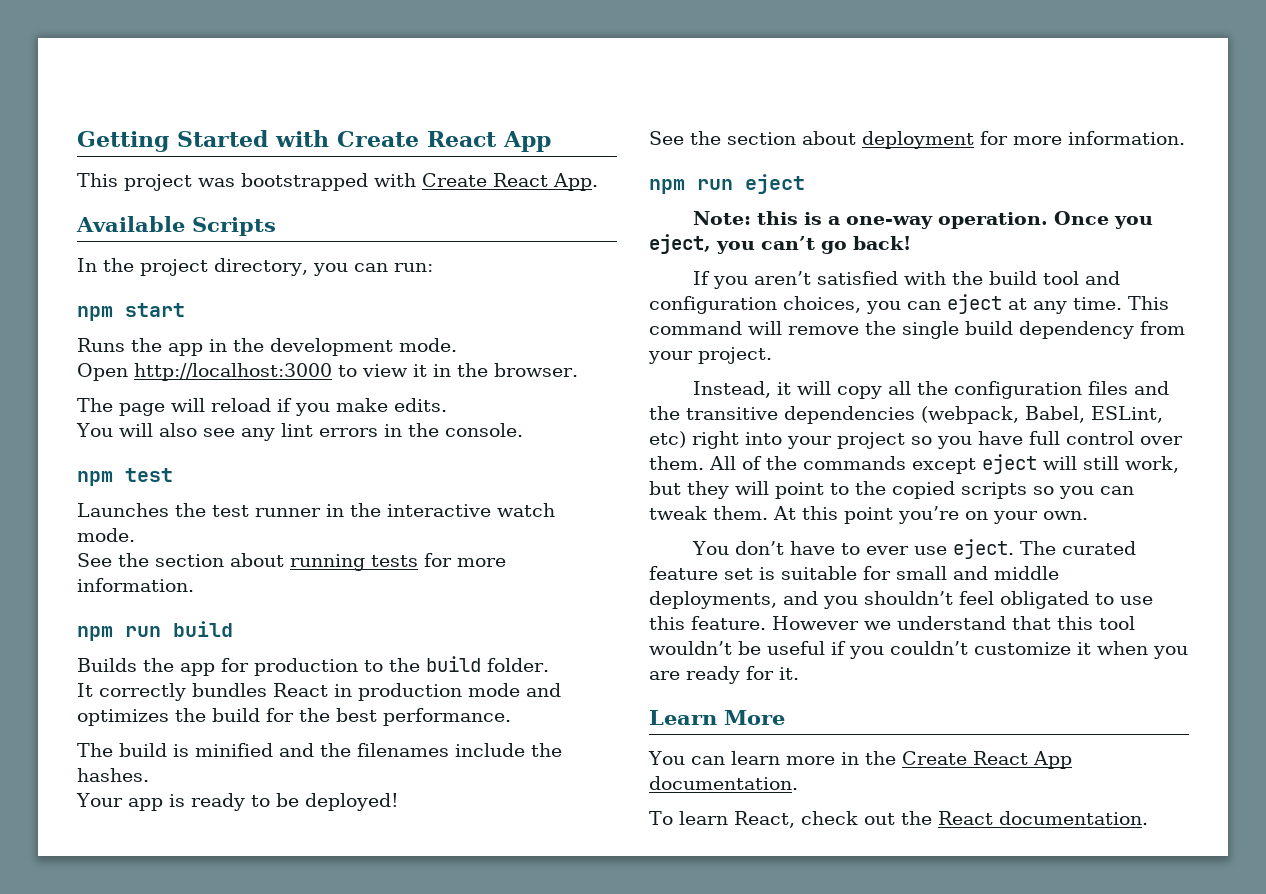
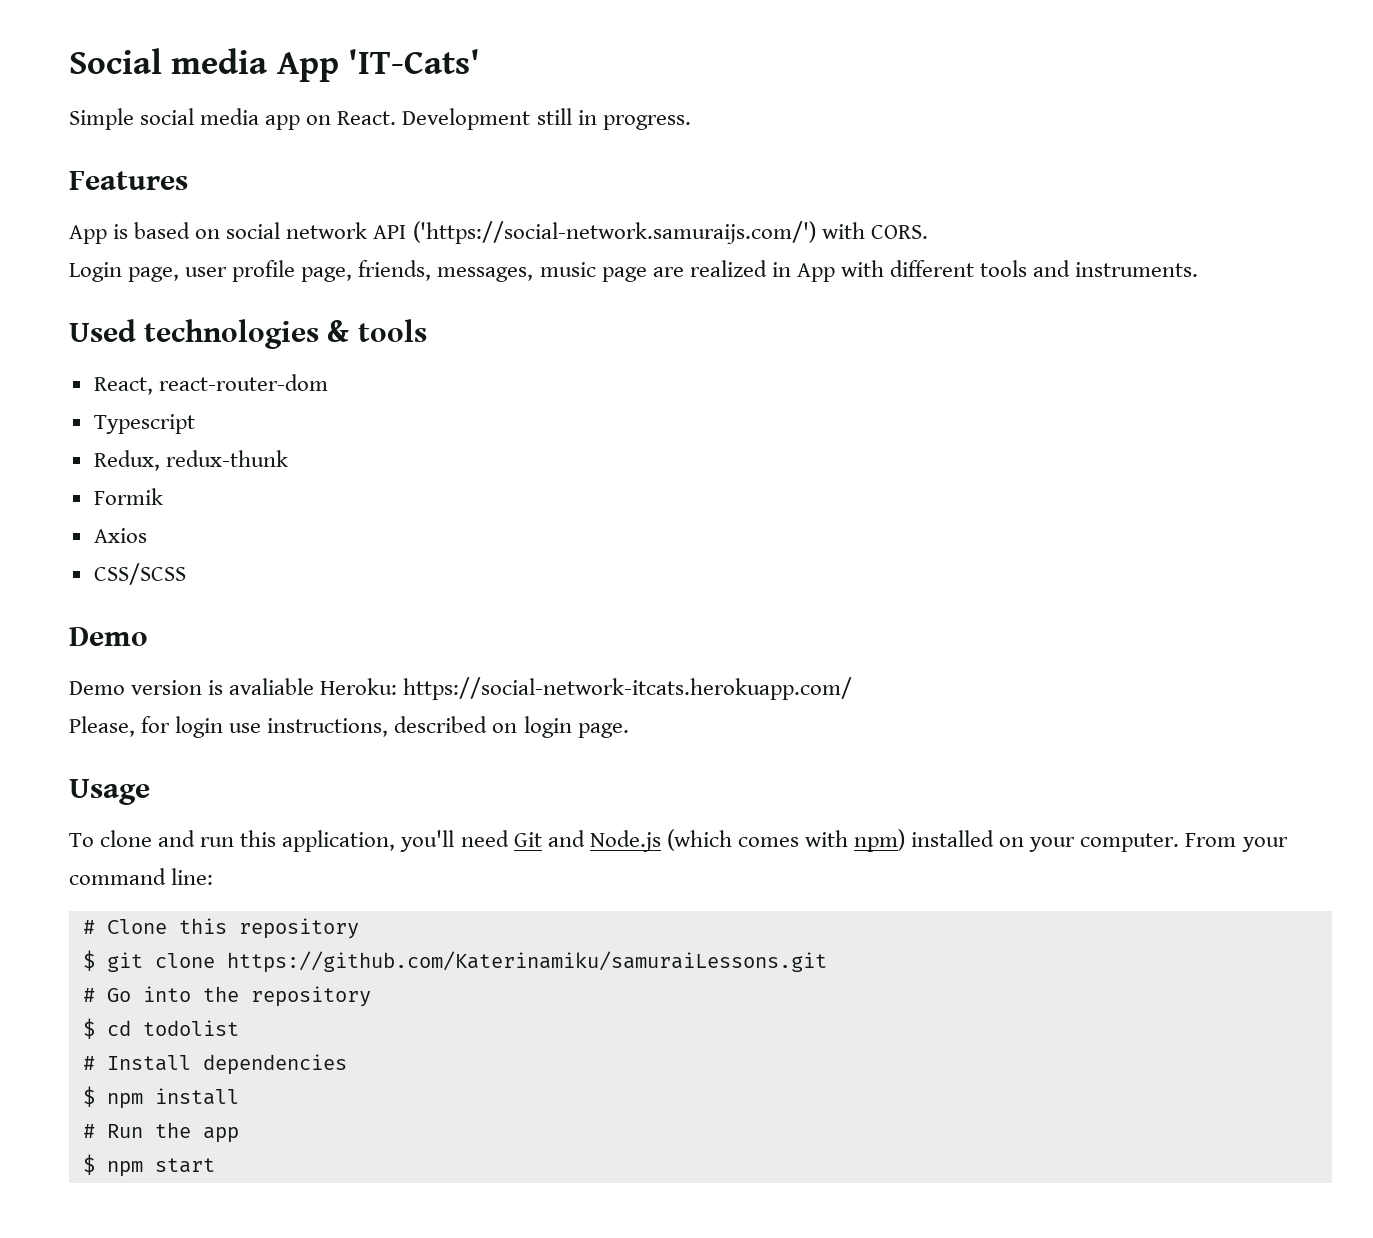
[77,130,551,152] [77,173,598,191] [76,216,276,236] [77,258,433,276] [77,303,185,321] [77,338,457,356] [77,363,578,381] [77,398,447,416] [76,423,523,441] [77,468,173,486] [77,503,555,517] [77,528,135,542] [77,553,506,571] [77,578,194,592] [77,621,233,641] [77,656,549,676] [77,683,561,701] [77,708,511,726] [77,743,562,757] [77,768,149,782] [76,793,399,811] [649,131,1185,149] [649,174,805,194] [692,211,1153,229] [649,234,911,254] [692,271,1120,289] [649,294,1169,314] [649,321,1185,339] [648,347,772,364] [692,381,1169,399] [649,406,1163,424] [649,431,1183,449] [649,454,1179,474] [649,481,1134,499] [649,506,1088,524] [691,539,1136,559] [649,566,1059,580] [649,591,1153,609] [649,616,1135,630] [649,641,1188,659] [649,666,799,684] [649,710,785,725] [648,751,1072,769] [649,776,798,790] [649,811,1148,828] Getting Started with Create React App // This project was bootstrapped with Create React App. // Available Scripts // In the project directory, you can run: // npm start // Runs the app in the development mode. // Open http://localhost:3000 to view it in the browser. // The page will reload if you make edits. // You will also see any lint errors in the console. // npm test // Launches the test runner in the interactive watch mode. // See the section about running tests for more information. // npm run build // Builds the app for production to the build folder. // It correctly bundles React in production mode and optimizes the build for the best performance. // The build is minified and the filenames include the hashes. // Your app is ready to be deployed! // See the section about deployment for more information. // npm run eject // Note: this is a one-way operation. Once you eject, you can’t go back! // If you aren’t satisfied with the build tool and configuration choices, you can eject at any time. This command will remove the single build dependency from your project. // Instead, it will copy all the configuration files and the transitive dependencies (webpack, Babel, ESLint, etc) right into your project so you have full control over them. All of the commands except eject will still work, but they will point to the copied scripts so you can tweak them. At this point you’re on your own. // You don’t have to ever use eject. The curated feature set is suitable for small and middle deployments, and you shouldn’t feel obligated to use this feature. However we understand that this tool wouldn’t be useful if you couldn’t customize it when you are ready for it. // Learn More // You can learn more in the Create React App documentation. // To learn React, check out the React documentation. -> [69,48,481,82] [69,108,691,130] [69,171,188,190] [69,221,928,244] [69,260,1199,282] [69,319,427,349] [93,374,328,395] [93,414,195,434] [93,450,288,471] [93,488,163,505] [93,528,147,543] [93,563,186,585] [69,627,148,646] [69,677,853,700] [69,716,629,738] [69,779,150,805] [69,829,1288,852] [69,868,214,885] [82,918,359,939] [82,950,827,973] [82,986,371,1007] [82,1018,239,1039] [82,1054,347,1075] [82,1086,239,1109] [82,1122,239,1143] [82,1154,215,1177] Social media App 'IT-Cats' // Simple social media app on React. Development still in progress. // Features // App is based on social network API ('https://social-network.samuraijs.com/') with CORS. // Login page, user profile page, friends, messages, music page are realized in App with different tools and instruments. // Used technologies & tools // React, react-router-dom // Typescript // Redux, redux-thunk // Formik // Axios // CSS/SCSS // Demo // Demo version is avaliable Heroku: https://social-network-itcats.herokuapp.com/ // Please, for login use instructions, described on login page. // Usage // To clone and run this application, you'll need Git and Node.js (which comes with npm) installed on your computer. From your command line: // # Clone this repository // $ git clone https://github.com/Katerinamiku/samuraiLessons.git // # Go into the repository // $ cd todolist // # Install dependencies // $ npm install // # Run the app // $ npm start

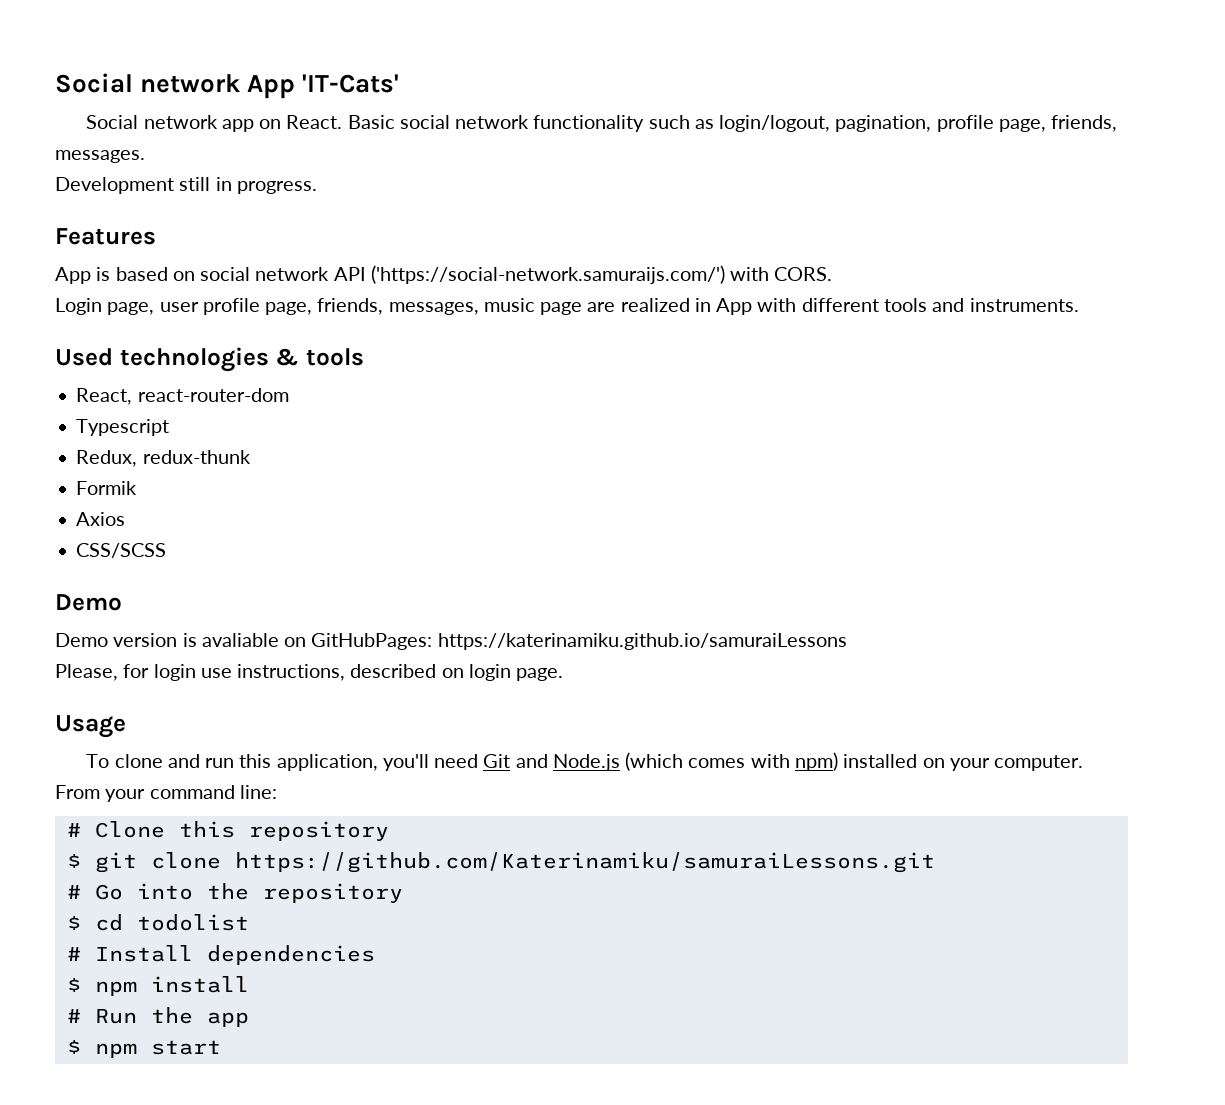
[69,48,268,74] Social media -> [55,73,241,93] Social network
[69,108,397,130] Simple social media app on React. -> [86,115,1118,132] [55,150,145,163] Social network app on React. Basic social network functionality such as login/logout, pagination, profile page, friends, messages. //
[320,677,853,700] Heroku: https://social-network-itcats.herokuapp.com/ -> [284,633,847,650] on GitHubPages: https://katerinamiku.github.io/samuraiLessons

